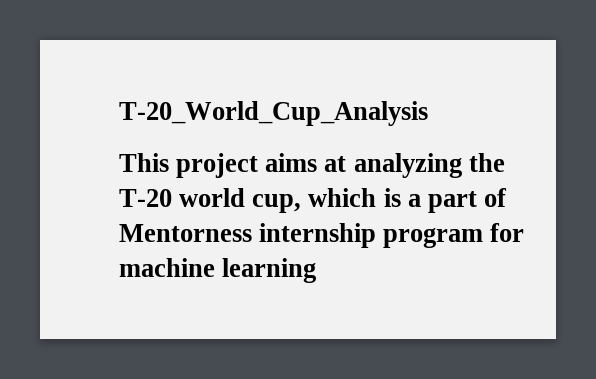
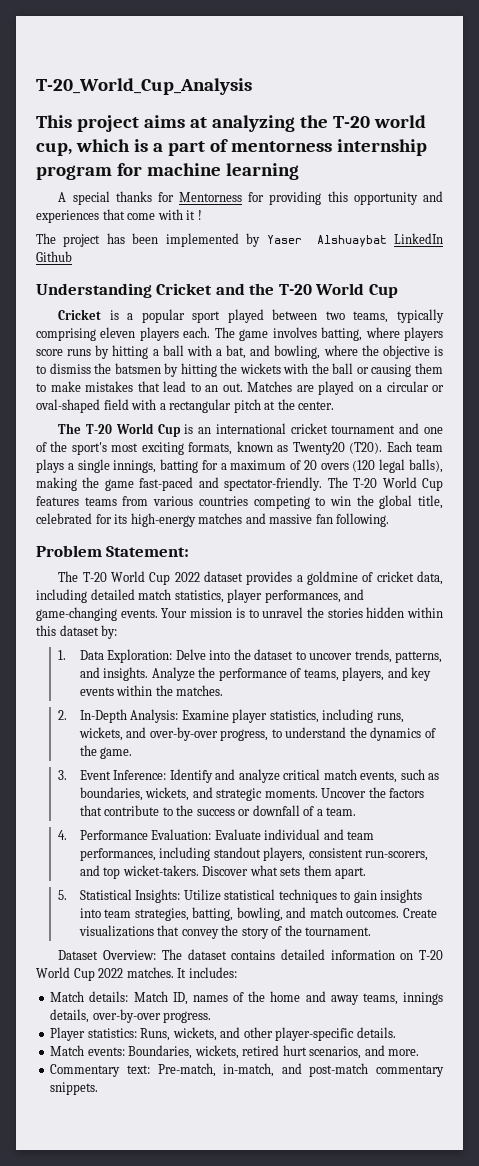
[119,224,252,242] Mentorness -> [230,141,332,152] mentorness
(317, 270) none -> [58,191,443,205] [36,209,202,223] [36,233,444,247] [36,251,72,262] [36,283,398,298] [58,309,445,323] [36,327,444,341] [36,345,444,359] [36,363,444,377] [36,381,444,395] [36,399,335,413] [58,423,443,437] [36,441,443,455] [36,459,444,473] [36,477,443,491] [36,495,443,509] [36,513,390,527] [36,545,190,557] [58,571,443,585] [36,589,365,603] [36,607,443,621] [36,625,118,639] [57,649,443,663] [79,667,432,681] [79,685,224,696] [57,709,404,723] [78,727,436,741] [79,745,133,759] [57,769,440,783] [79,787,425,801] [79,805,357,816] [57,829,375,840] [79,847,429,861] [79,865,367,879] [57,889,423,903] [79,907,437,921] [78,925,372,939] [58,949,443,960] [36,967,237,981] [50,991,443,1005] [50,1009,212,1023] [50,1027,396,1041] [50,1045,420,1059] [50,1063,444,1077] [50,1082,99,1095] // A special thanks for Mentorness for providing this opportunity and experiences that come with it ! // The project has been implemented by Yaser Alshuaybat LinkedIn Github // Understanding Cricket and the T-20 World Cup // Cricket is a popular sport played between two teams, typically comprising eleven players each. The game involves batting, where players score runs by hitting a ball with a bat, and bowling, where the objective is to dismiss the batsmen by hitting the wickets with the ball or causing them to make mistakes that lead to an out. Matches are played on a circular or oval-shaped field with a rectangular pitch at the center. // The T-20 World Cup is an international cricket tournament and one of the sport's most exciting formats, known as Twenty20 (T20). Each team plays a single innings, batting for a maximum of 20 overs (120 legal balls), making the game fast-paced and spectator-friendly. The T-20 World Cup features teams from various countries competing to win the global title, celebrated for its high-energy matches and massive fan following. // Problem Statement: // The T-20 World Cup 2022 dataset provides a goldmine of cricket data, including detailed match statistics, player performances, and game-changing events. Your mission is to unravel the stories hidden within this dataset by: // 1. Data Exploration: Delve into the dataset to uncover trends, patterns, and insights. Analyze the performance of teams, players, and key events within the matches. // 2. In-Depth Analysis: Examine player statistics, including runs, wickets, and over-by-over progress, to understand the dynamics of the game. // 3. Event Inference: Identify and analyze critical match events, such as boundaries, wickets, and strategic moments. Uncover the factors that contribute to the success or downfall of a team. // 4. Performance Evaluation: Evaluate individual and team performances, including standout players, consistent run-scorers, and top wicket-takers. Discover what sets them apart. // 5. Statistical Insights: Utilize statistical techniques to gain insights into team strategies, batting, bowling, and match outcomes. Create visualizations that convey the story of the tournament. // Dataset Overview: The dataset contains detailed information on T-20 World Cup 2022 matches. It includes: // Match details: Match ID, names of the home and away teams, innings details, over-by-over progress. // Player statistics: Runs, wickets, and other player-specific details. // Match events: Boundaries, wickets, retired hurt scenarios, and more. // Commentary text: Pre-match, in-match, and post-match commentary snippets.

